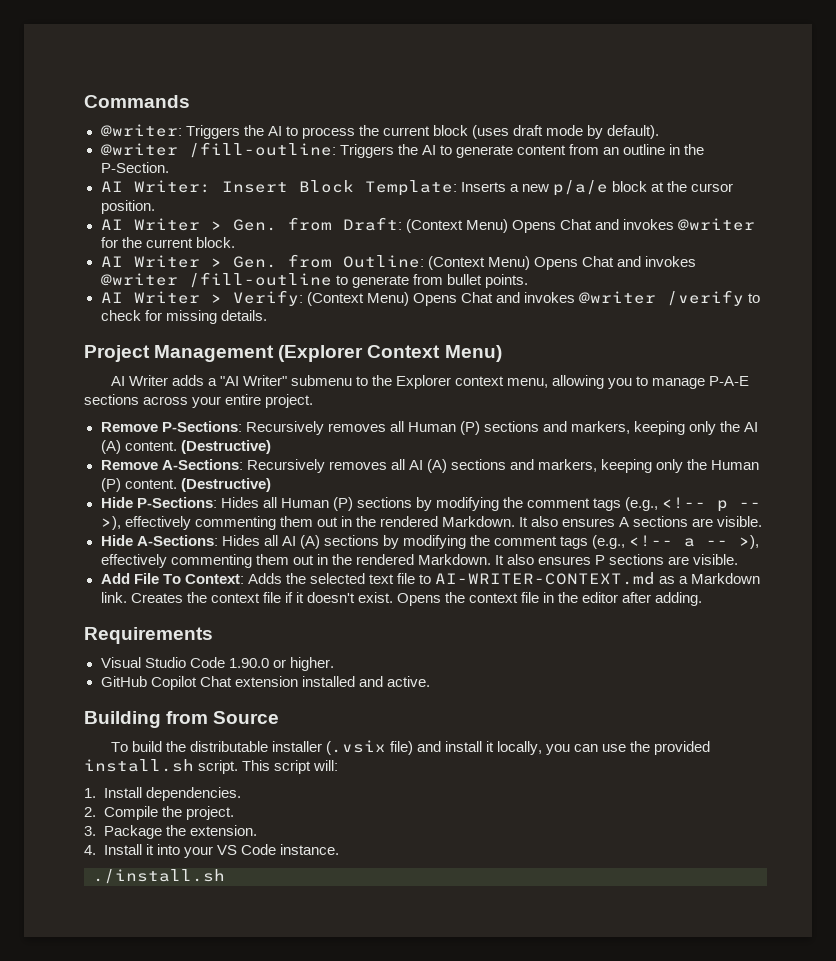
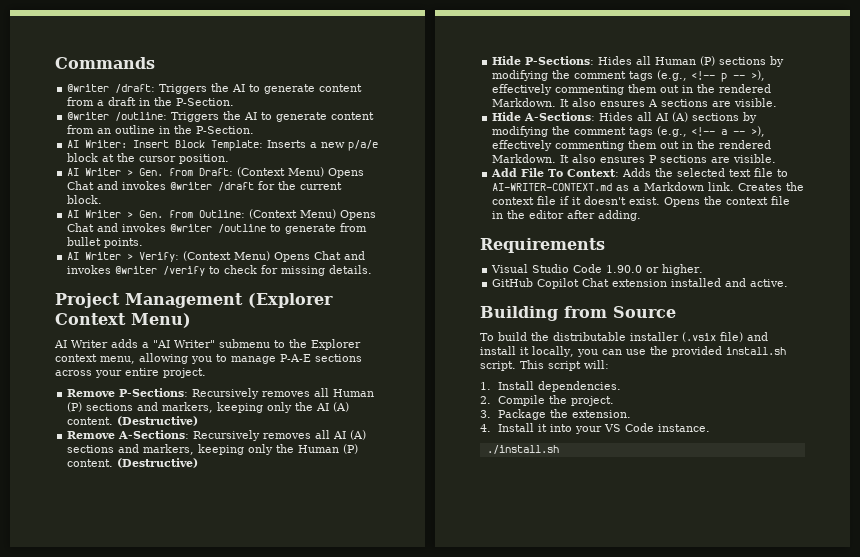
[100,124,660,139] [100,142,336,158] @writer: Triggers the AI to process the current block (uses draft mode by default). // @writer /fill-outline: -> [67,83,363,94] [67,97,235,106] [67,112,168,121] @writer /draft: Triggers the AI to generate content from a draft in the P-Section. // @writer /outline:
(755, 224) none -> [218,182,255,191] /draft
[188,272,332,288] /fill-outline -> [218,224,267,233] /outline

